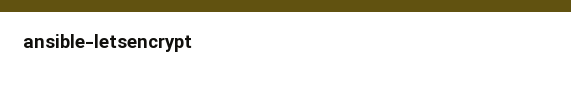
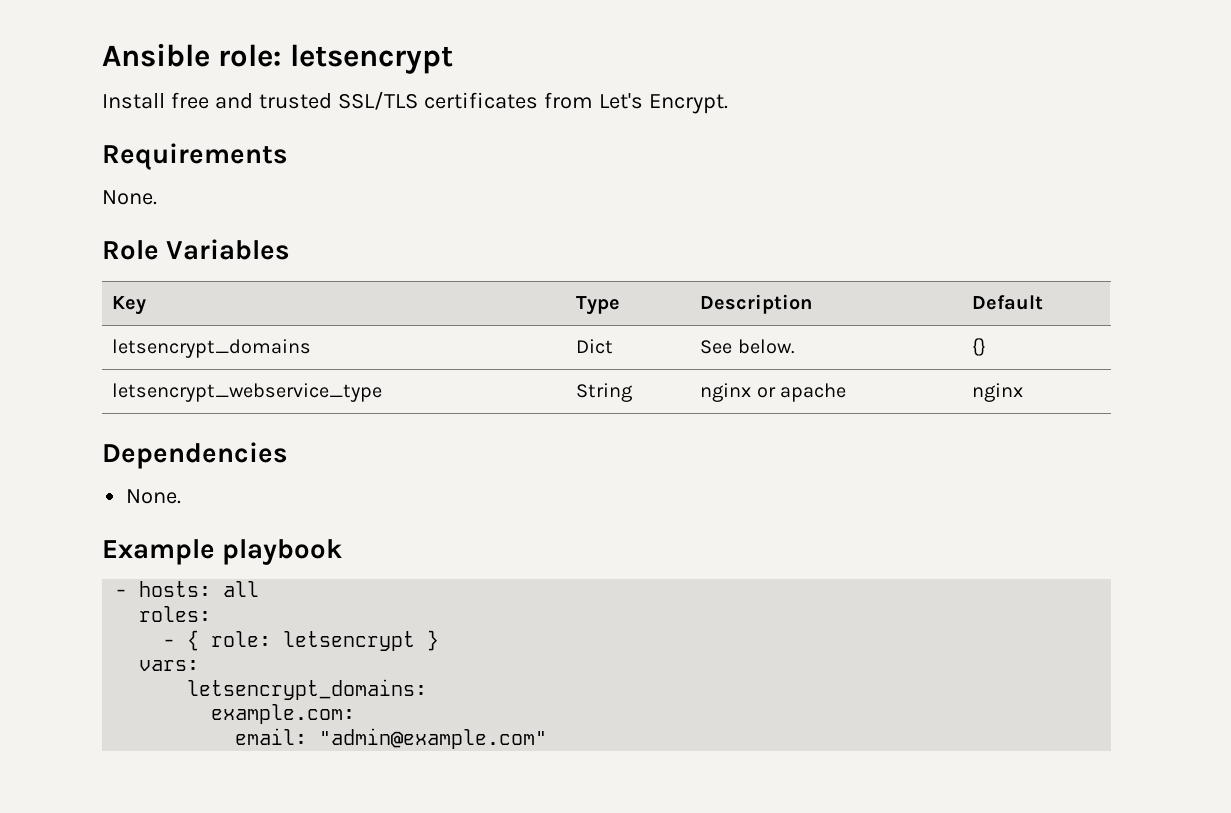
[23,34,192,52] ansible-letsencrypt -> [102,43,453,74] [102,91,728,114] [102,143,288,170] [102,190,157,205] [102,239,291,260] [112,296,147,315] [576,296,621,315] [700,294,813,314] [972,295,1044,310] [112,339,312,358] [576,339,614,354] [700,339,795,354] [972,338,987,356] [112,383,383,402] [576,383,633,402] [700,383,847,402] [972,383,1024,402] [102,442,288,469] [126,489,182,504] [102,539,343,565] [115,581,260,597] [139,606,212,622] [163,630,440,651] [139,660,200,671] [187,679,428,700] [211,704,356,724] [235,728,548,749] Ansible role: letsencrypt // Install free and trusted SSL/TLS certificates from Let's Encrypt. // Requirements // None. // Role Variables // Key | Type | Description | Default // letsencrypt_domains | Dict | See below. | {} // letsencrypt_webservice_type | String | nginx or apache | nginx // Dependencies // None. // Example playbook // - hosts: all // roles: // - { role: letsencrypt } // vars: // letsencrypt_domains: // example.com: // email: "admin@example.com"

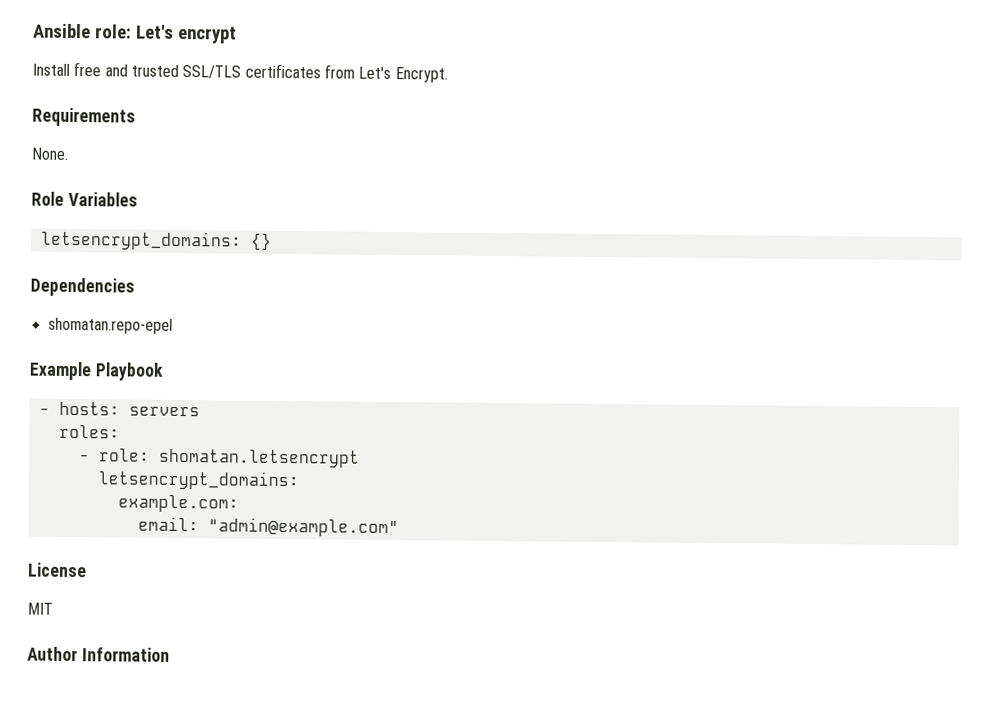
[289,44,453,74] letsencrypt -> [135,24,237,44] Let's encrypt
[112,296,147,315] [576,296,621,315] [700,294,813,314] [972,295,1044,310] [112,339,312,358] [576,339,614,354] [700,339,795,354] [972,338,987,356] [112,383,383,402] [576,383,633,402] [700,383,847,402] [972,383,1024,402] // Key | Type | Description | Default // letsencrypt_domains | Dict | See below. | {} // letsencrypt_webservice_type | String | nginx or apache | nginx -> [40,230,272,251] // letsencrypt_domains: {}
[126,489,182,504] None. -> [47,317,173,334] shomatan.repo-epel
[222,539,343,565] playbook -> [94,362,163,381] Playbook
[223,581,260,597] all -> [128,406,200,417] servers
[187,630,440,651] [139,660,200,671] { role: letsencrypt } // vars: -> [98,448,360,468] role: shomatan.letsencrypt
(548, 738) none -> [27,562,87,578] [27,602,53,615] [27,646,170,662] // License // MIT // Author Information

